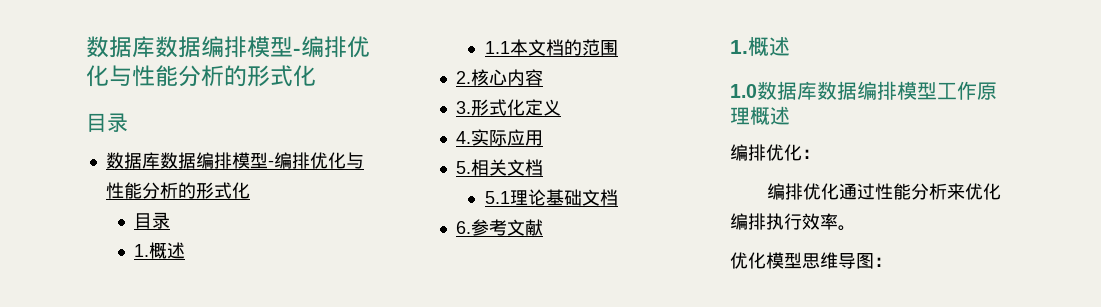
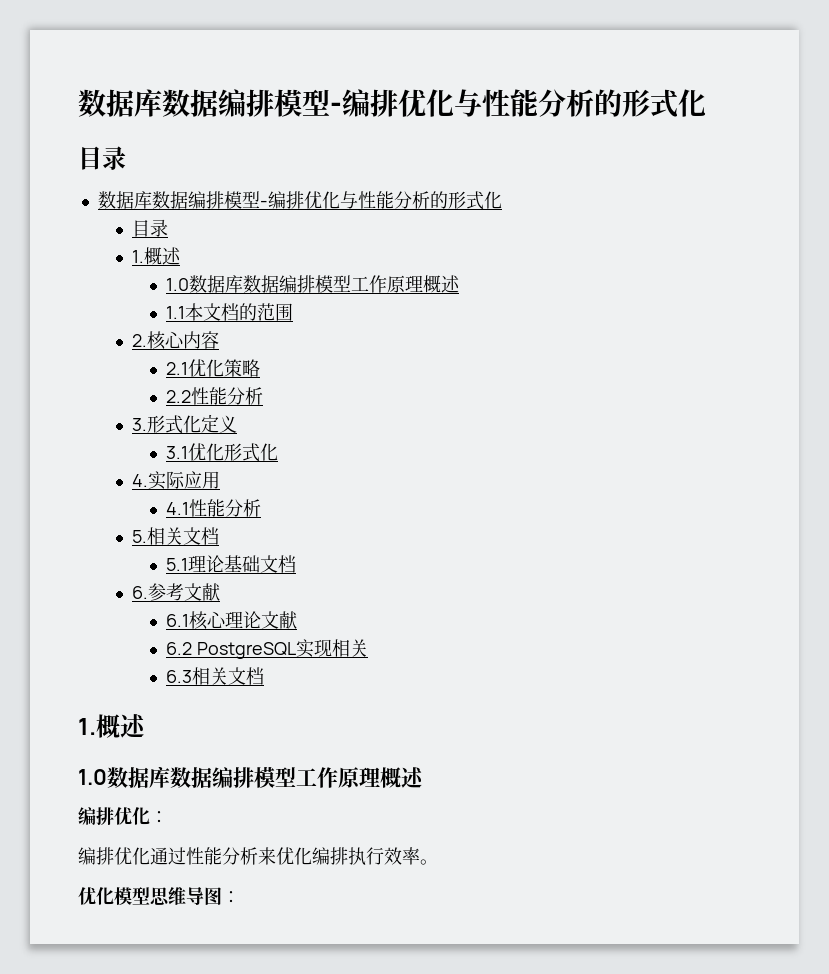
(186, 250) none -> [166,275,461,293] // 1.0数据库数据编排模型工作原理概述
(544, 77) none -> [166,359,261,377] [166,387,264,405] // 2.1优化策略 // 2.2性能分析
(562, 107) none -> [166,443,279,462] // 3.1优化形式化
(544, 138) none -> [166,499,262,517] // 4.1性能分析
(544, 227) none -> [166,611,298,630] [166,639,369,659] [166,667,265,685] // 6.1核心理论文献 // 6.2 PostgreSQL实现相关 // 6.3相关文档

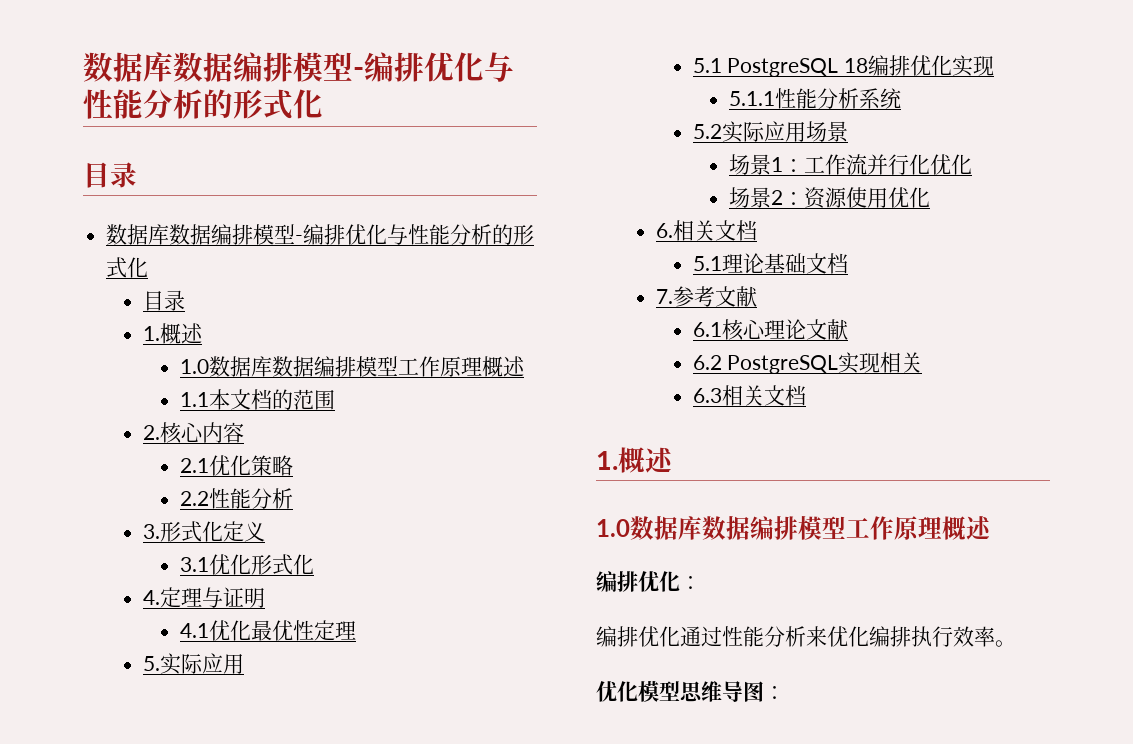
[148,471,221,490] [166,499,262,517] [132,530,148,543] 实际应用 // 4.1性能分析 // 5. -> [159,587,265,608] [179,620,356,641] [142,653,244,675] [692,55,994,77] [729,88,902,109] [692,121,848,143] [729,154,973,175] [729,187,931,209] [655,223,673,238] 定理与证明 // 4.1优化最优性定理 // 5.实际应用 // 5.1 PostgreSQL 18编排优化实现 // 5.1.1性能分析系统 // 5.2实际应用场景 // 场景1：工作流并行化优化 // 场景2：资源使用优化 // 6.
[132,586,149,599] 6. -> [655,289,673,304] 7.

